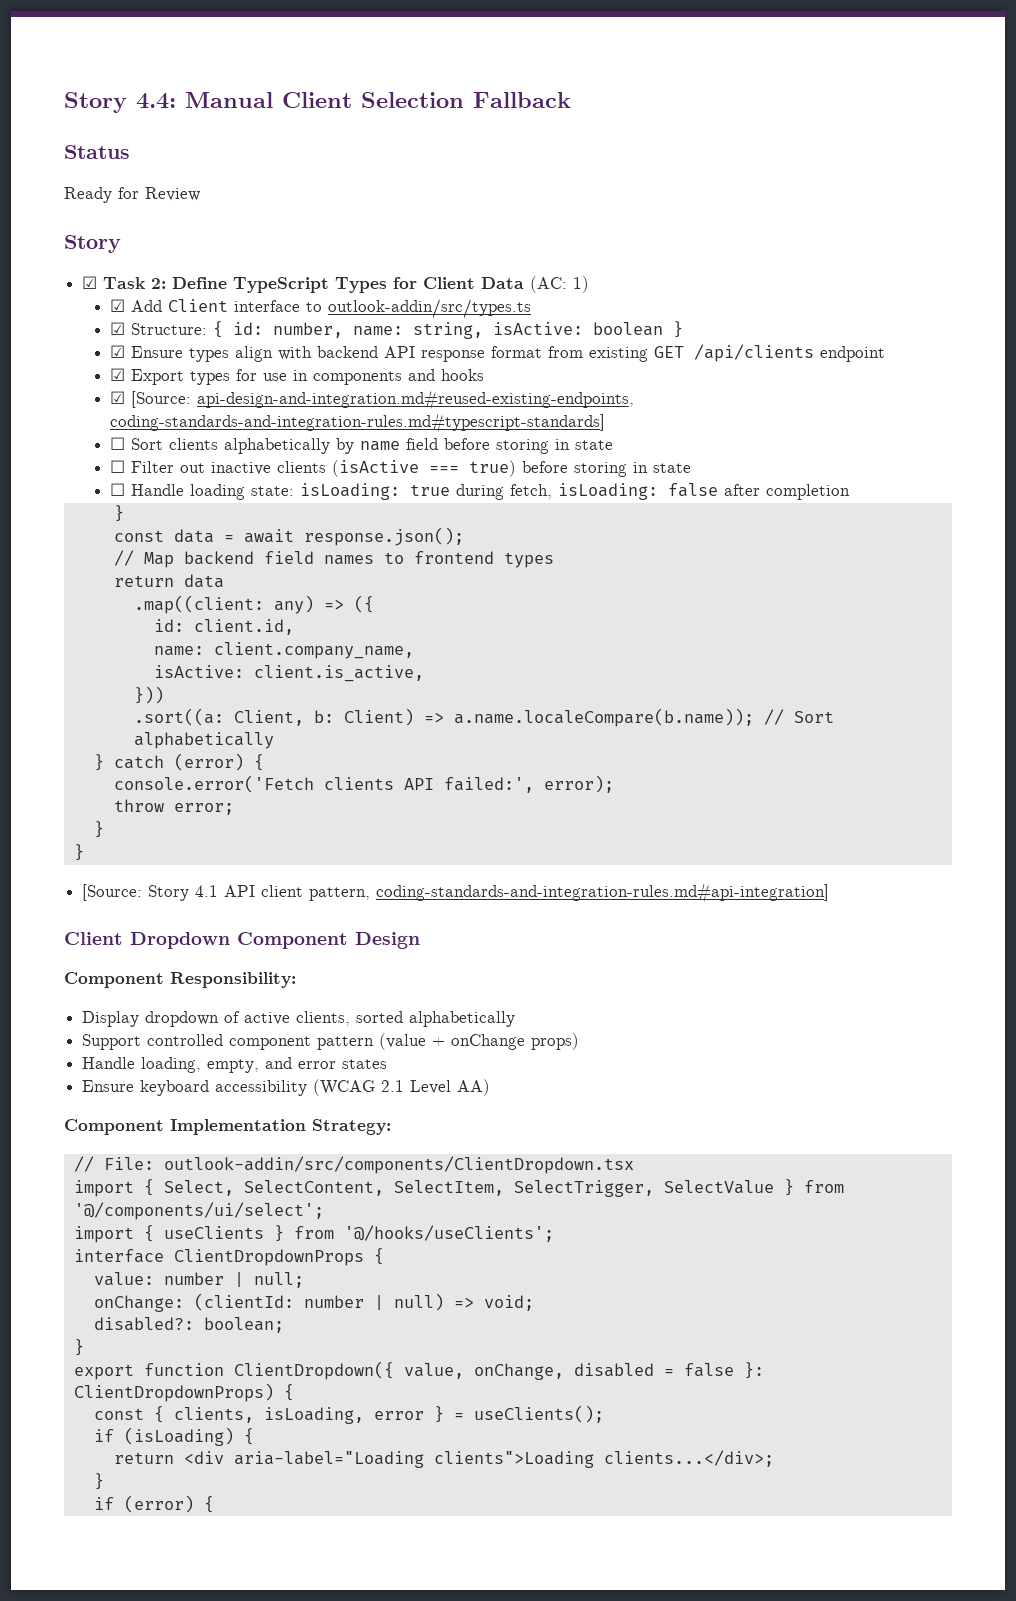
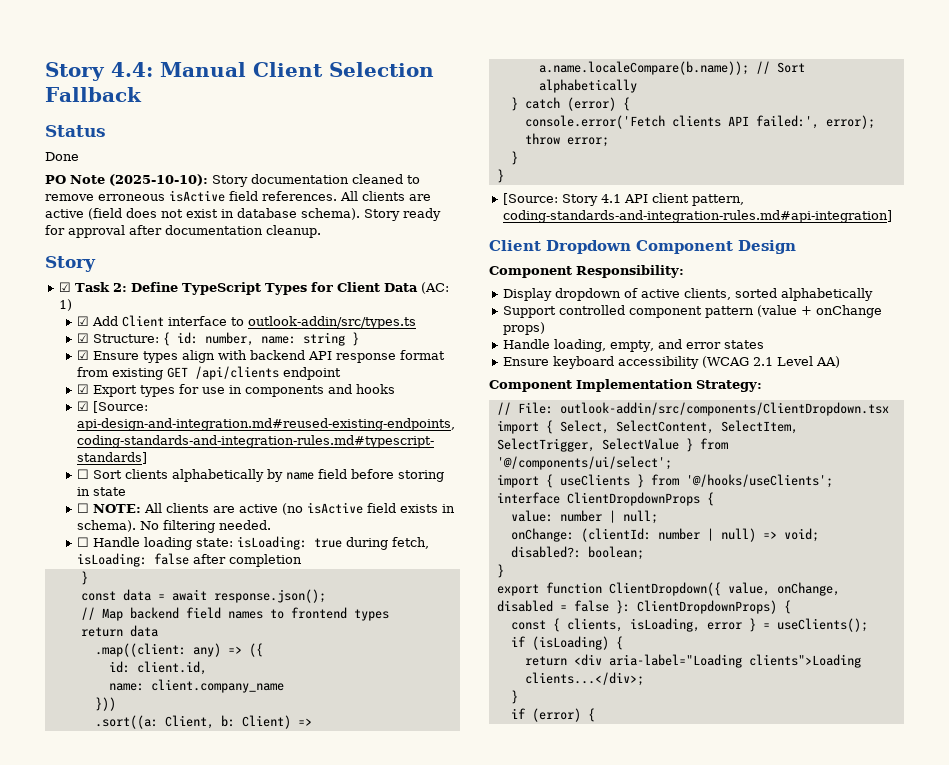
[64,187,200,203] Ready for Review -> [45,152,79,161] [45,174,420,187] [45,190,431,202] [45,208,441,221] [45,225,321,238] Done // PO Note (2025-10-10): Story documentation cleaned to remove erroneous isActive field references. All clients are active (field does not exist in database schema). Story ready for approval after documentation cleanup.
[412,322,663,339] string, isActive: boolean -> [303,332,346,346] string
[130,460,691,477] Filter out inactive clients (isActive === true) before storing in state -> [93,502,456,515] [77,520,272,533] NOTE: All clients are active (no isActive field exists in schema). No filtering needed.
[213,642,414,659] [153,665,424,682] client.company_name, // isActive: client.is_active, -> [150,679,284,693] client.company_name

